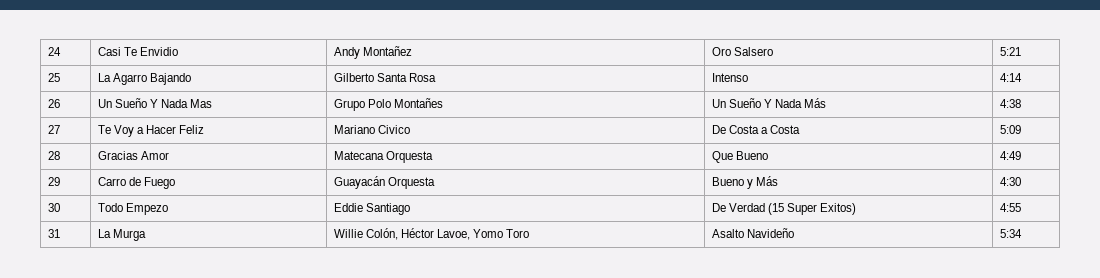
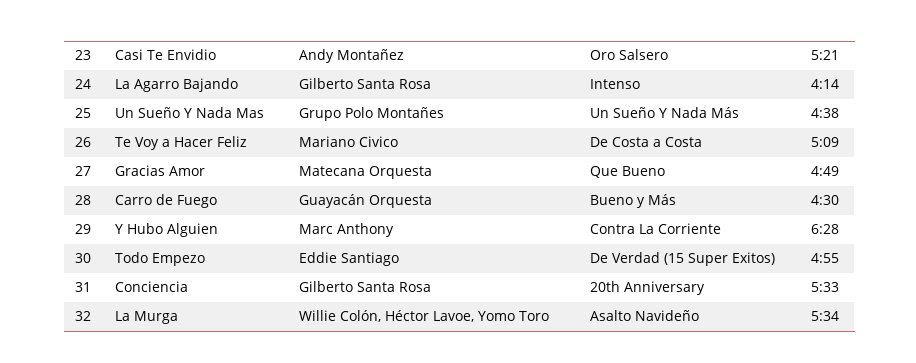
[47,47,61,56] 24 -> [74,50,91,60] 23
[47,73,60,82] 25 -> [74,79,91,89] 24
[47,99,60,108] 26 -> [74,108,91,118] 25
[47,125,60,134] 27 -> [74,137,91,147] 26
[47,151,60,160] 28 -> [74,166,91,176] 27
[47,177,60,186] 29 -> [74,195,91,205] 28
(1021, 181) none -> [74,224,91,234] [114,223,218,237] [298,223,394,237] [589,223,721,234] [810,224,839,234] // 29 | Y Hubo Alguien | Marc Anthony | Contra La Corriente | 6:28
(60, 233) none -> [114,281,188,292] [298,281,431,292] [589,281,705,295] [810,282,839,292] [74,311,91,321] | Conciencia | Gilberto Santa Rosa | 20th Anniversary | 5:33 // 32

